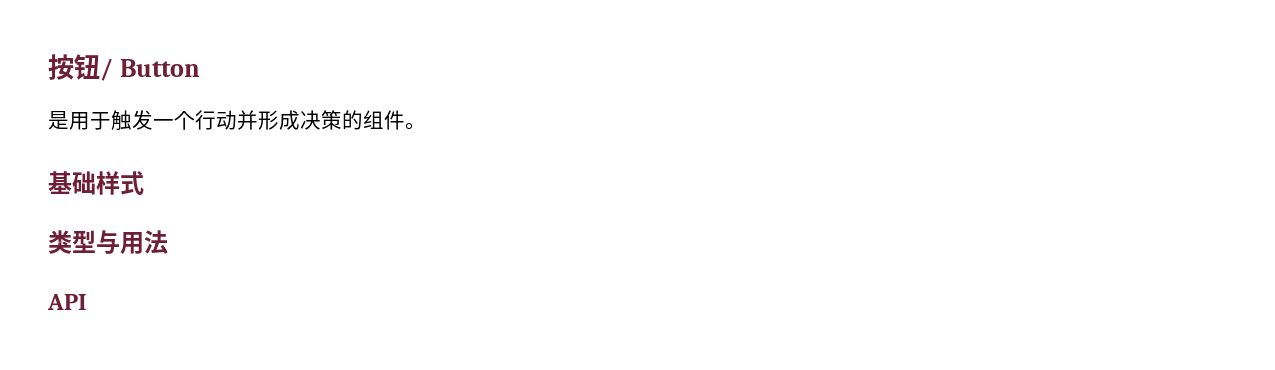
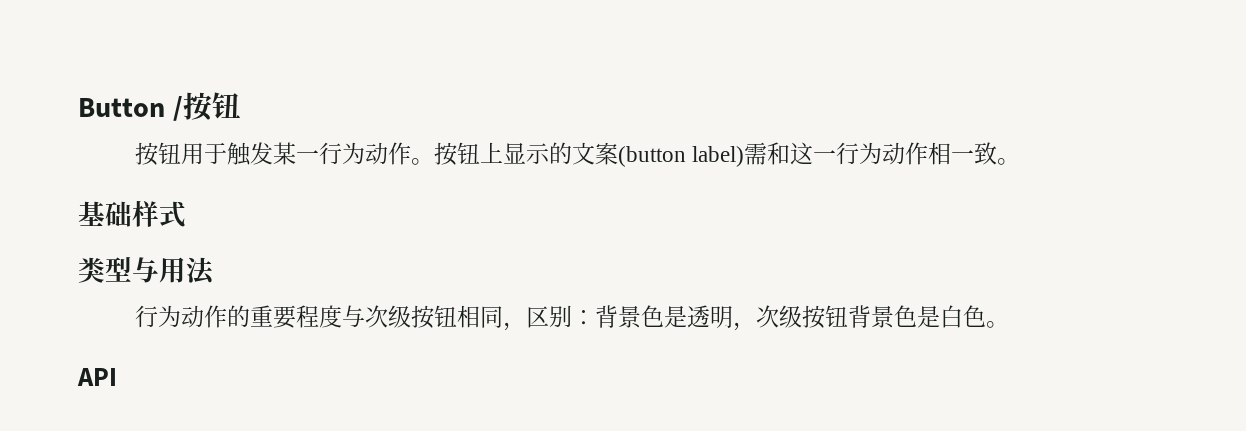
[48,54,201,81] [48,110,405,131] 按钮/ Button // 是用于触发一个行动并形成决策的组件 -> [78,92,241,121] [134,142,998,167] Button /按钮 // 按钮用于触发某一行为动作。按钮上显示的文案(button label)需和这一行为动作相一致
(168, 242) none -> [134,305,1009,331] // 行为动作的重要程度与次级按钮相同，区别：背景色是透明，次级按钮背景色是白色。

